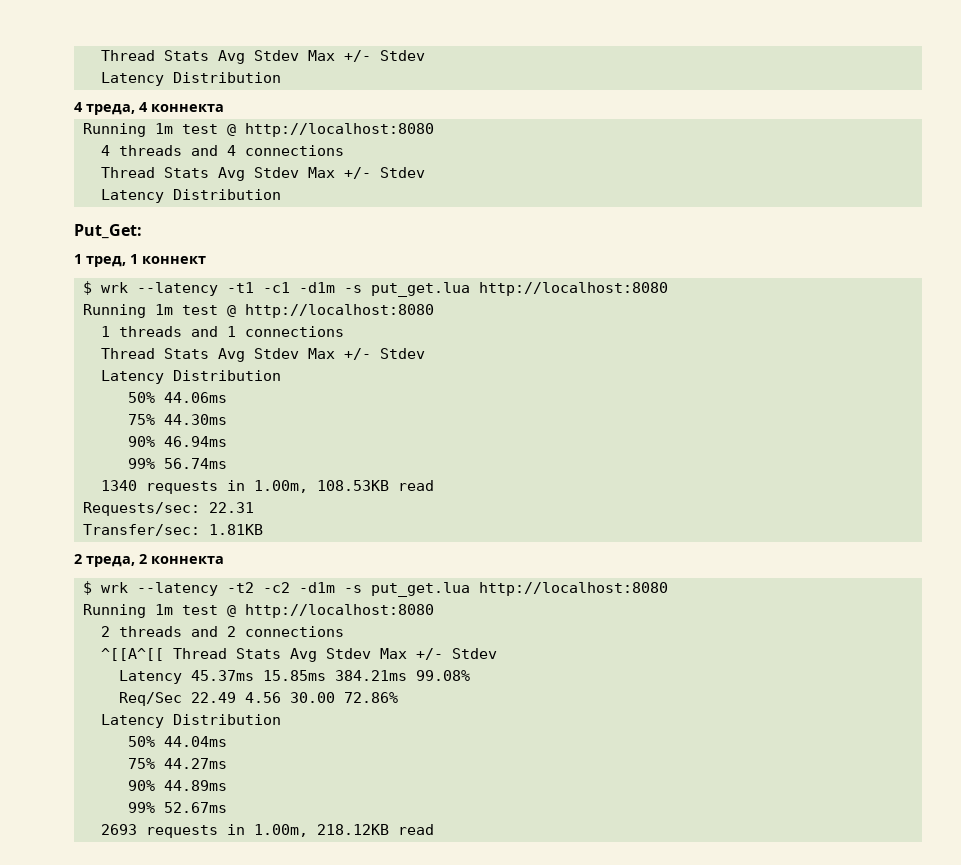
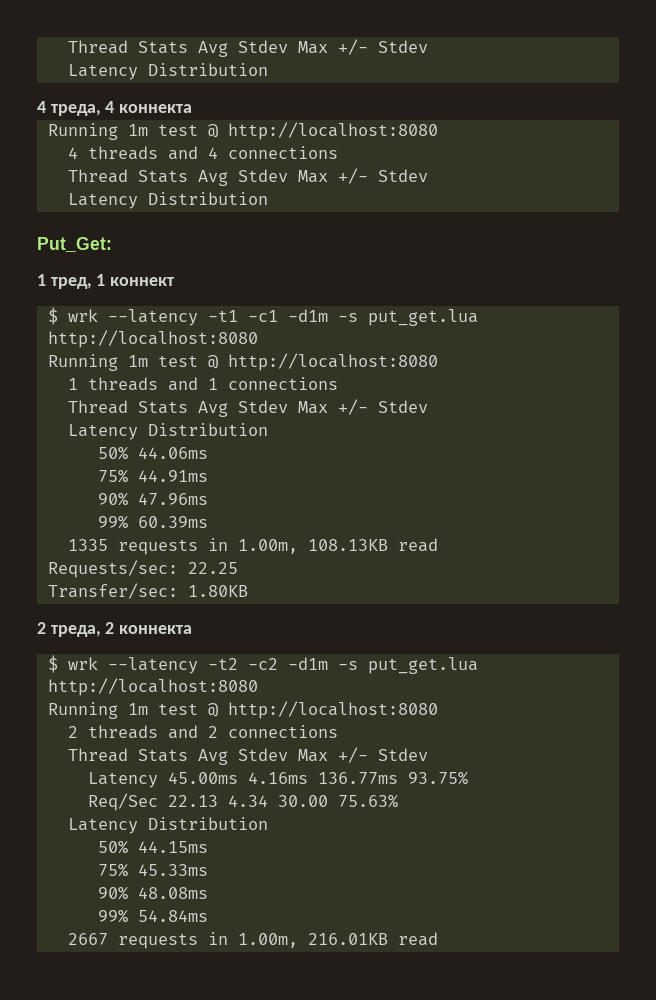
[163,414,227,425] [127,436,227,447] [127,458,227,469] [100,480,389,494] 44.30ms // 90% 46.94ms // 99% 56.74ms // 1340 requests in 1.00m, 108.53KB -> [137,470,208,482] [97,492,208,506] [97,515,208,529] [67,538,388,555] 44.91ms // 90% 47.96ms // 99% 60.39ms // 1335 requests in 1.00m, 108.13KB
[208,502,254,513] 22.31 -> [187,562,238,574] 22.25
[208,524,263,535] 1.81KB -> [187,585,248,597] 1.80KB
[100,648,497,662] [118,670,470,684] [118,692,398,706] [100,714,281,728] [127,736,227,747] [127,758,227,769] [127,780,227,791] [127,802,227,813] [100,824,389,838] ^[[A^[[ Thread Stats Avg Stdev Max +/- Stdev // Latency 45.37ms 15.85ms 384.21ms 99.08% // Req/Sec 22.49 4.56 30.00 72.86% // Latency Distribution // 50% 44.04ms // 75% 44.27ms // 90% 44.89ms // 99% 52.67ms // 2693 requests in 1.00m, 218.12KB -> [67,747,428,765] [87,771,468,788] [87,793,398,811] [67,817,268,834] [97,840,208,854] [97,863,208,877] [97,886,208,900] [97,909,208,923] [67,932,388,949] Thread Stats Avg Stdev Max +/- Stdev // Latency 45.00ms 4.16ms 136.77ms 93.75% // Req/Sec 22.13 4.34 30.00 75.63% // Latency Distribution // 50% 44.15ms // 75% 45.33ms // 90% 48.08ms // 99% 54.84ms // 2667 requests in 1.00m, 216.01KB

